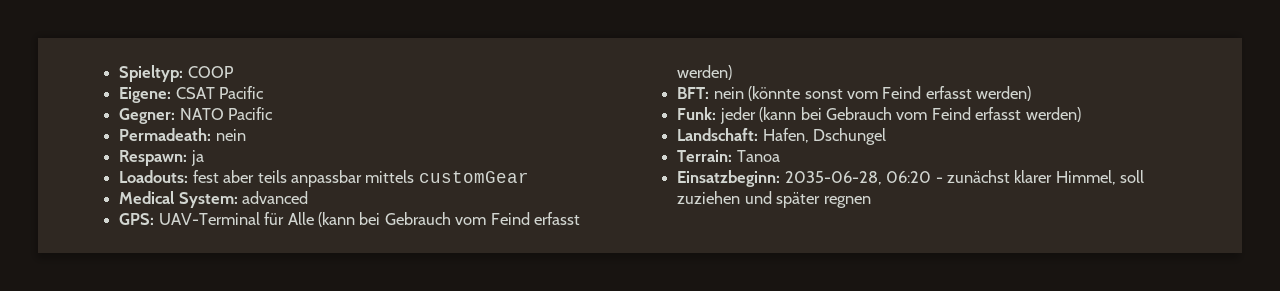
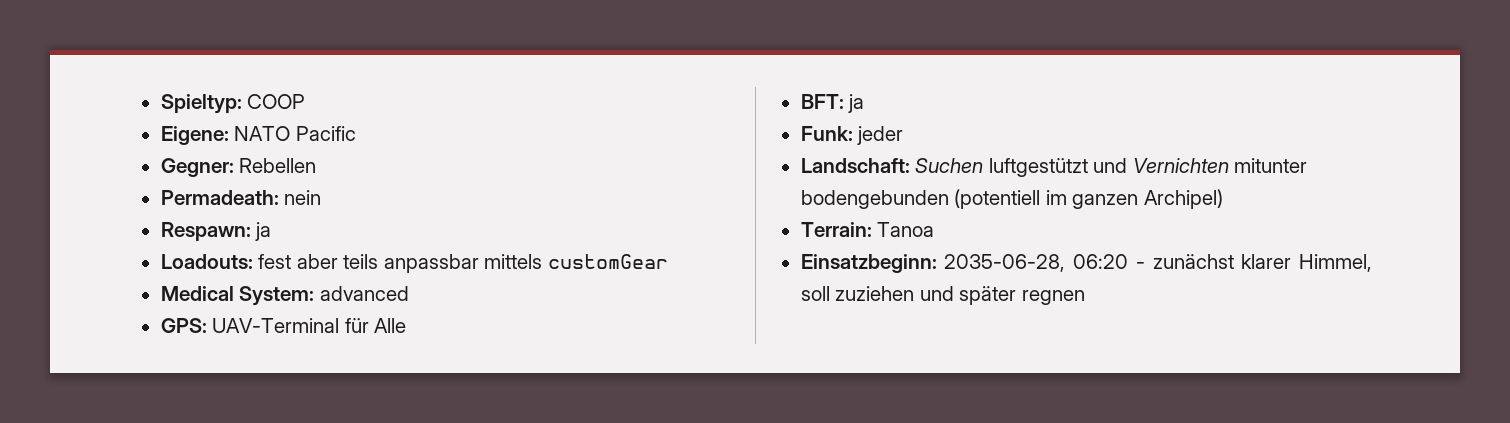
[175,87,215,99] CSAT -> [234,126,291,141] NATO
[179,107,274,120] NATO Pacific -> [239,158,317,173] Rebellen
[317,212,581,227] [677,65,733,80] [677,86,1032,101] [677,107,1081,124] [677,128,887,145] (kann bei Gebrauch vom Feind erfasst werden) // BFT: nein (könnte sonst vom Feind erfasst werden) // Funk: jeder (kann bei Gebrauch vom Feind erfasst werden) // Landschaft: Hafen, Dschungel -> [800,94,865,113] [800,126,904,145] [800,158,1308,177] [800,189,1223,209] // BFT: ja // Funk: jeder // Landschaft: Suchen luftgestützt und Vernichten mitunter bodengebunden (potentiell im ganzen Archipel)

